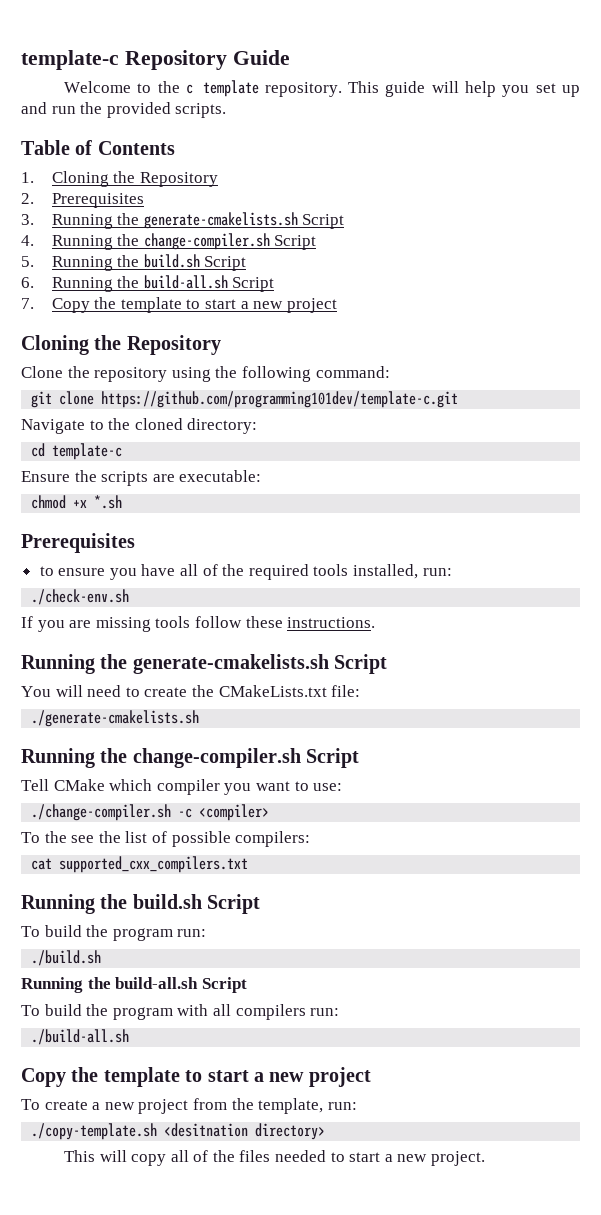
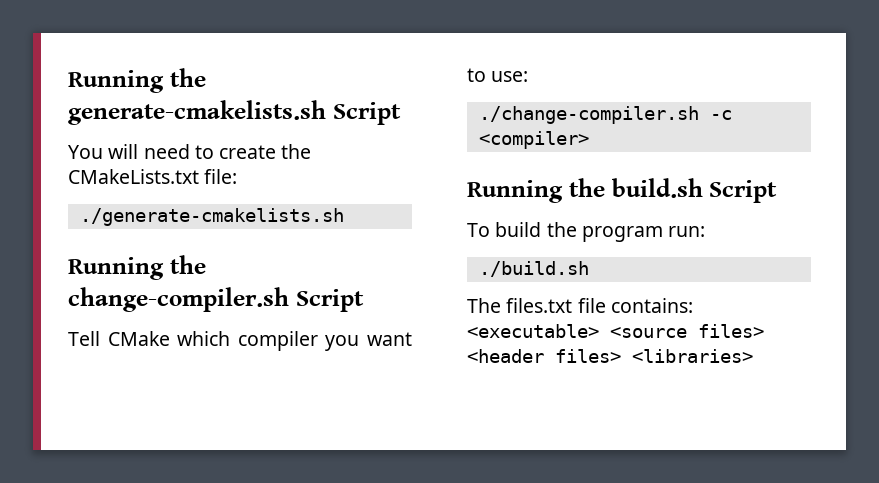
[21,50,290,70] [63,80,581,97] [21,102,227,118] [21,140,175,155] [21,171,218,187] [21,193,144,208] [21,212,345,229] [21,233,317,250] [21,254,247,271] [21,275,275,292] [21,297,337,313] [21,335,221,355] [21,366,390,382] [31,391,459,408] [21,418,258,434] [31,443,123,460] [21,470,262,486] [31,495,123,509] [21,533,135,553] [39,564,452,580] [31,589,130,605] [21,616,376,632] template-c Repository Guide // Welcome to the c template repository. This guide will help you set up and run the provided scripts. // Table of Contents // 1. Cloning the Repository // 2. Prerequisites // 3. Running the generate-cmakelists.sh Script // 4. Running the change-compiler.sh Script // 5. Running the build.sh Script // 6. Running the build-all.sh Script // 7. Copy the template to start a new project // Cloning the Repository // Clone the repository using the following command: // git clone https://github.com/programming101dev/template-c.git // Navigate to the cloned directory: // cd template-c // Ensure the scripts are executable: // chmod +x *.sh // Prerequisites // to ensure you have all of the required tools installed, run: // ./check-env.sh // If you are missing tools follow these instructions. // -> (68, 81) none
[21,831,311,847] [31,856,249,873] // To the see the list of possible compilers: // cat supported_cxx_compilers.txt -> (589, 140) none
[21,977,247,993] [21,1004,340,1020] [31,1029,130,1045] [21,1067,371,1087] [21,1098,357,1114] [31,1123,326,1140] [63,1150,486,1166] Running the build-all.sh Script // To build the program with all compilers run: // ./build-all.sh // Copy the template to start a new project // To create a new project from the template, run: // ./copy-template.sh <desitnation directory> // This will copy all of the files needed to start a new project. -> [467,298,693,313] [467,324,764,338] [467,349,753,363] The files.txt file contains: <executable> <source files> <header files> <libraries>

